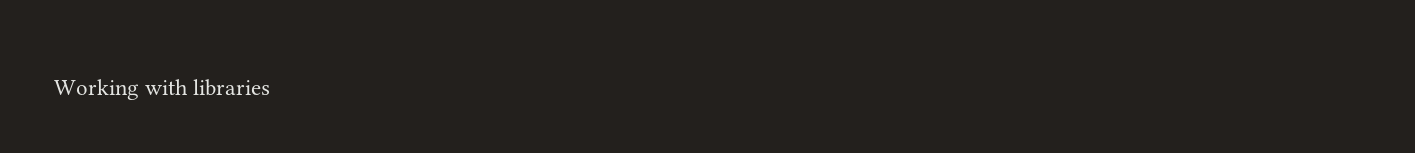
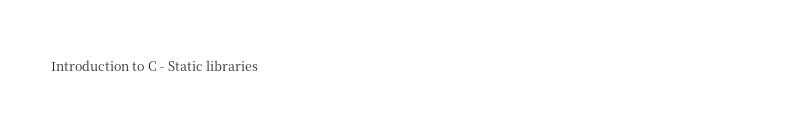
[54,79,189,100] Working with -> [51,60,203,71] Introduction to C - Static

